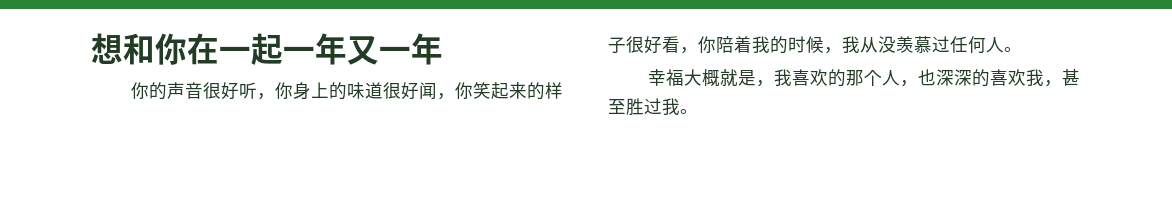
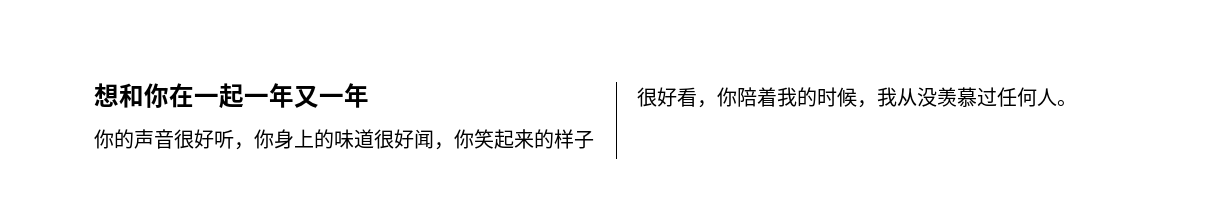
[647,69,1080,87] [608,98,698,115] // 幸福大概就是，我喜欢的那个人，也深深的喜欢我，甚至胜过我。 -> (1077, 103) none

